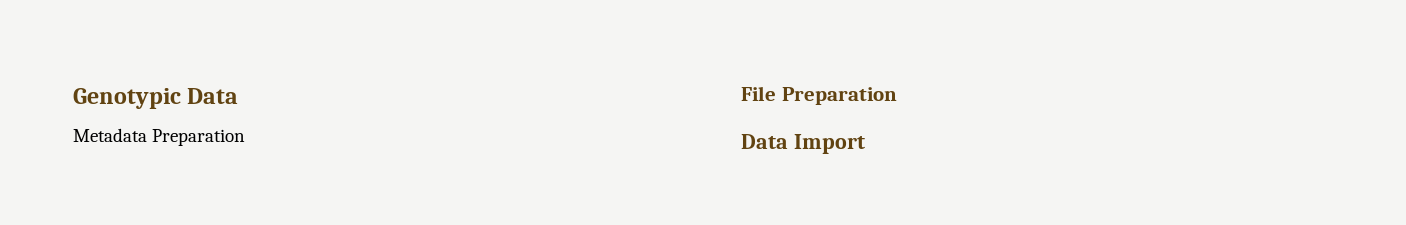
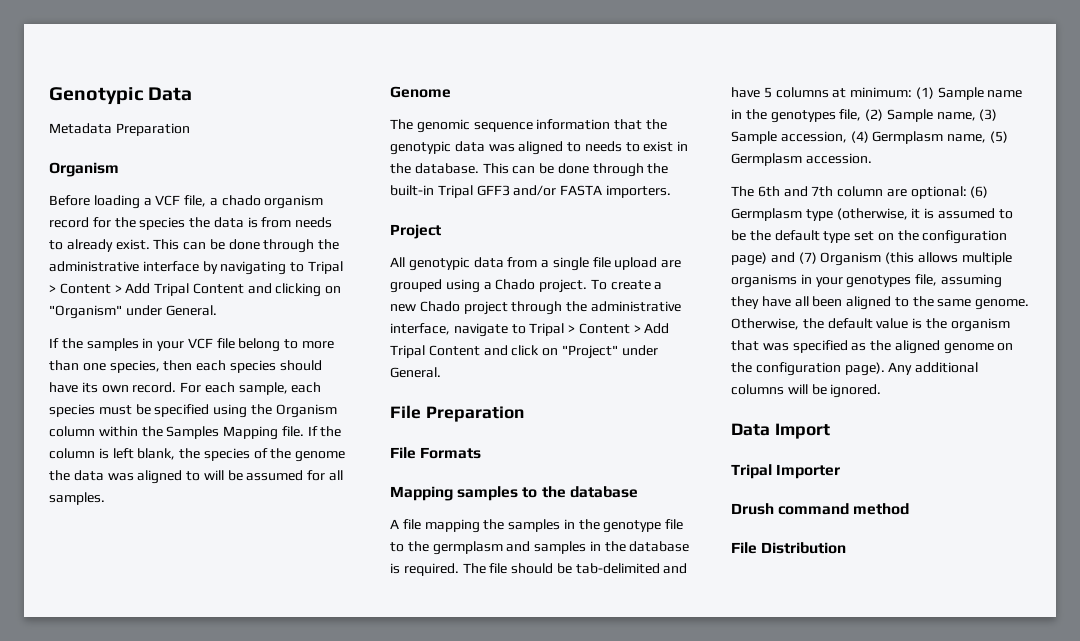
[741,86,897,105] [741,134,865,154] File Preparation // Data Import -> [49,162,119,177] [49,195,324,209] [49,217,333,230] [49,239,340,253] [49,261,343,275] [49,283,342,297] [49,305,217,319] [49,338,335,352] [49,360,322,373] [49,382,322,395] [49,404,337,418] [49,426,342,440] [49,448,346,462] [49,470,344,484] [49,492,105,505] [390,86,451,98] [390,119,667,133] [390,141,689,155] [390,163,669,177] [390,185,671,198] [390,224,441,239] [390,257,682,271] [390,279,663,293] [390,301,681,315] [390,323,670,337] [390,345,658,359] [390,367,441,378] [390,405,524,422] [390,447,482,459] [390,486,638,501] [390,519,684,533] [390,541,690,555] [390,563,688,576] [731,87,1023,100] [731,109,998,123] [731,131,1008,144] [731,153,872,166] [731,186,989,199] [731,208,1013,221] [731,230,1008,244] [731,252,1012,266] [731,274,1002,288] [731,296,1030,310] [731,318,1010,332] [731,340,1014,354] [731,362,979,376] [731,384,882,398] [731,423,830,439] [731,464,841,479] [731,503,910,515] [731,542,847,554] Organism // Before loading a VCF file, a chado organism record for the species the data is from needs to already exist. This can be done through the administrative interface by navigating to Tripal > Content > Add Tripal Content and clicking on "Organism" under General. // If the samples in your VCF file belong to more than one species, then each species should have its own record. For each sample, each species must be specified using the Organism column within the Samples Mapping file. If the column is left blank, the species of the genome the data was aligned to will be assumed for all samples. // Genome // The genomic sequence information that the genotypic data was aligned to needs to exist in the database. This can be done through the built-in Tripal GFF3 and/or FASTA importers. // Project // All genotypic data from a single file upload are grouped using a Chado project. To create a new Chado project through the administrative interface, navigate to Tripal > Content > Add Tripal Content and click on "Project" under General. // File Preparation // File Formats // Mapping samples to the database // A file mapping the samples in the genotype file to the germplasm and samples in the database is required. The file should be tab-delimited and have 5 columns at minimum: (1) Sample name in the genotypes file, (2) Sample name, (3) Sample accession, (4) Germplasm name, (5) Germplasm accession. // The 6th and 7th column are optional: (6) Germplasm type (otherwise, it is assumed to be the default type set on the configuration page) and (7) Organism (this allows multiple organisms in your genotypes file, assuming they have all been aligned to the same genome. Otherwise, the default value is the organism that was specified as the aligned genome on the configuration page). Any additional columns will be ignored. // Data Import // Tripal Importer // Drush command method // File Distribution

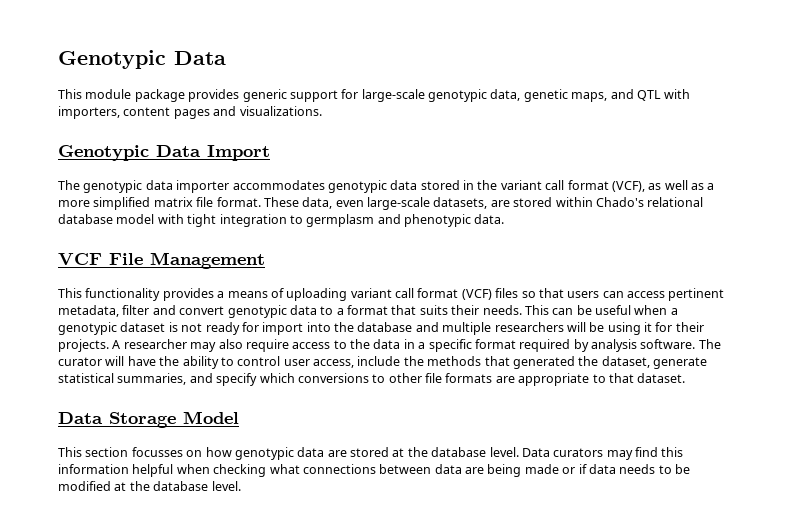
[49,123,190,136] [49,162,119,177] [49,195,324,209] [49,217,333,230] [49,239,340,253] [49,261,343,275] [49,283,342,297] [49,305,217,319] [49,338,335,352] [49,360,322,373] [49,382,322,395] [49,404,337,418] [49,426,342,440] [49,448,346,462] [49,470,344,484] [49,492,105,505] [390,86,451,98] [390,119,667,133] [390,141,689,155] [390,163,669,177] [390,185,671,198] [390,224,441,239] [390,257,682,271] [390,279,663,293] [390,301,681,315] [390,323,670,337] [390,345,658,359] [390,367,441,378] [390,405,524,422] [390,447,482,459] [390,486,638,501] [390,519,684,533] [390,541,690,555] [390,563,688,576] [731,87,1023,100] [731,109,998,123] [731,131,1008,144] [731,153,872,166] [731,186,989,199] [731,208,1013,221] [731,230,1008,244] [731,252,1012,266] [731,274,1002,288] [731,296,1030,310] [731,318,1010,332] [731,340,1014,354] [731,362,979,376] [731,384,882,398] [731,423,830,439] [731,464,841,479] [731,503,910,515] [731,542,847,554] Metadata Preparation // Organism // Before loading a VCF file, a chado organism record for the species the data is from needs to already exist. This can be done through the administrative interface by navigating to Tripal > Content > Add Tripal Content and clicking on "Organism" under General. // If the samples in your VCF file belong to more than one species, then each species should have its own record. For each sample, each species must be specified using the Organism column within the Samples Mapping file. If the column is left blank, the species of the genome the data was aligned to will be assumed for all samples. // Genome // The genomic sequence information that the genotypic data was aligned to needs to exist in the database. This can be done through the built-in Tripal GFF3 and/or FASTA importers. // Project // All genotypic data from a single file upload are grouped using a Chado project. To create a new Chado project through the administrative interface, navigate to Tripal > Content > Add Tripal Content and click on "Project" under General. // File Preparation // File Formats // Mapping samples to the database // A file mapping the samples in the genotype file to the germplasm and samples in the database is required. The file should be tab-delimited and have 5 columns at minimum: (1) Sample name in the genotypes file, (2) Sample name, (3) Sample accession, (4) Germplasm name, (5) Germplasm accession. // The 6th and 7th column are optional: (6) Germplasm type (otherwise, it is assumed to be the default type set on the configuration page) and (7) Organism (this allows multiple organisms in your genotypes file, assuming they have all been aligned to the same genome. Otherwise, the default value is the organism that was specified as the aligned genome on the configuration page). Any additional columns will be ignored. // Data Import // Tripal Importer // Drush command method // File Distribution -> [58,89,691,102] [58,106,322,119] [58,145,270,161] [58,180,715,193] [58,197,704,210] [58,214,505,227] [58,252,265,269] [58,288,725,301] [58,305,678,318] [58,322,704,335] [58,339,721,352] [58,356,707,369] [58,373,686,386] [58,411,239,428] [58,447,684,460] [58,464,690,477] [58,481,241,491] This module package provides generic support for large-scale genotypic data, genetic maps, and QTL with importers, content pages and visualizations. // Genotypic Data Import // The genotypic data importer accommodates genotypic data stored in the variant call format (VCF), as well as a more simplified matrix file format. These data, even large-scale datasets, are stored within Chado's relational database model with tight integration to germplasm and phenotypic data. // VCF File Management // This functionality provides a means of uploading variant call format (VCF) files so that users can access pertinent metadata, filter and convert genotypic data to a format that suits their needs. This can be useful when a genotypic dataset is not ready for import into the database and multiple researchers will be using it for their projects. A researcher may also require access to the data in a specific format required by analysis software. The curator will have the ability to control user access, include the methods that generated the dataset, generate statistical summaries, and specify which conversions to other file formats are appropriate to that dataset. // Data Storage Model // This section focusses on how genotypic data are stored at the database level. Data curators may find this information helpful when checking what connections between data are being made or if data needs to be modified at the database level.

